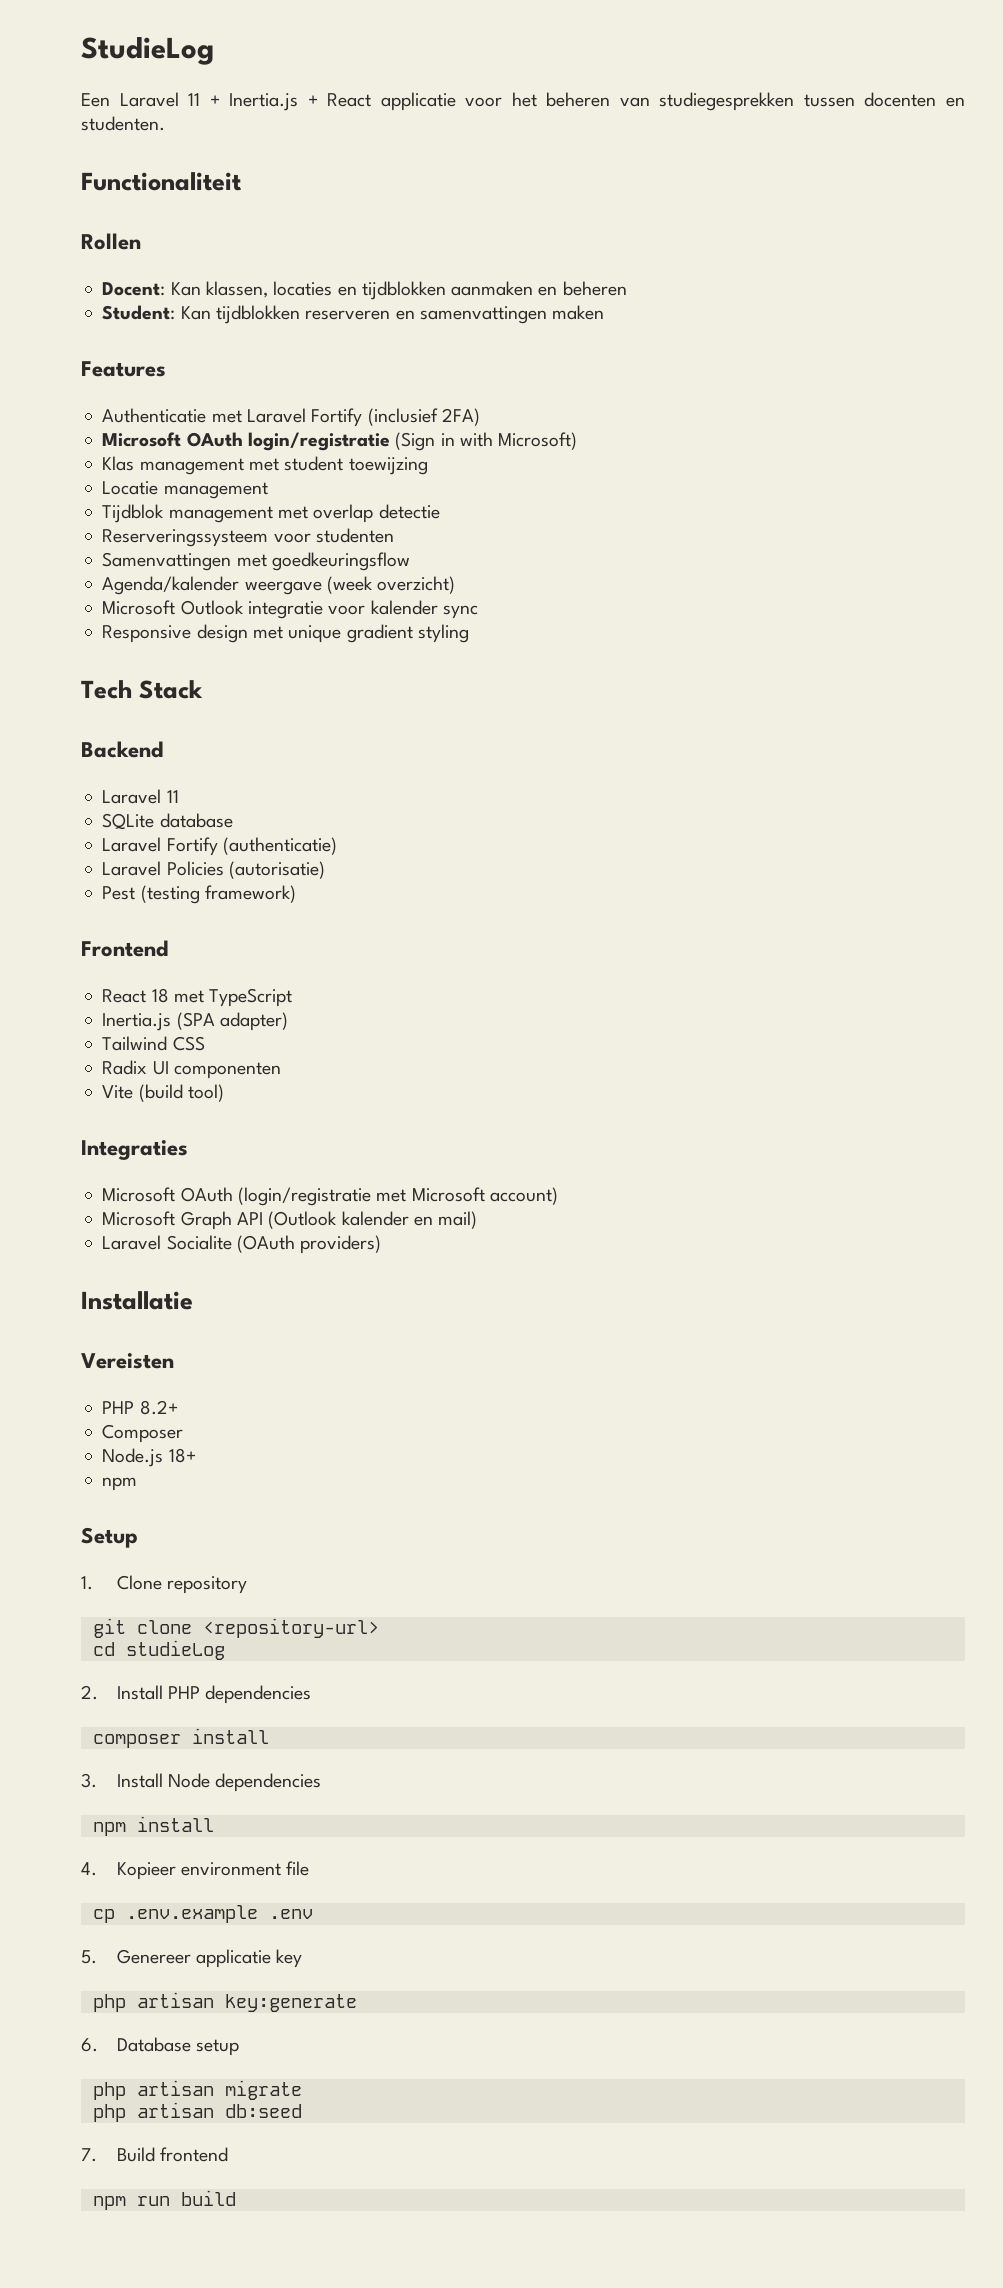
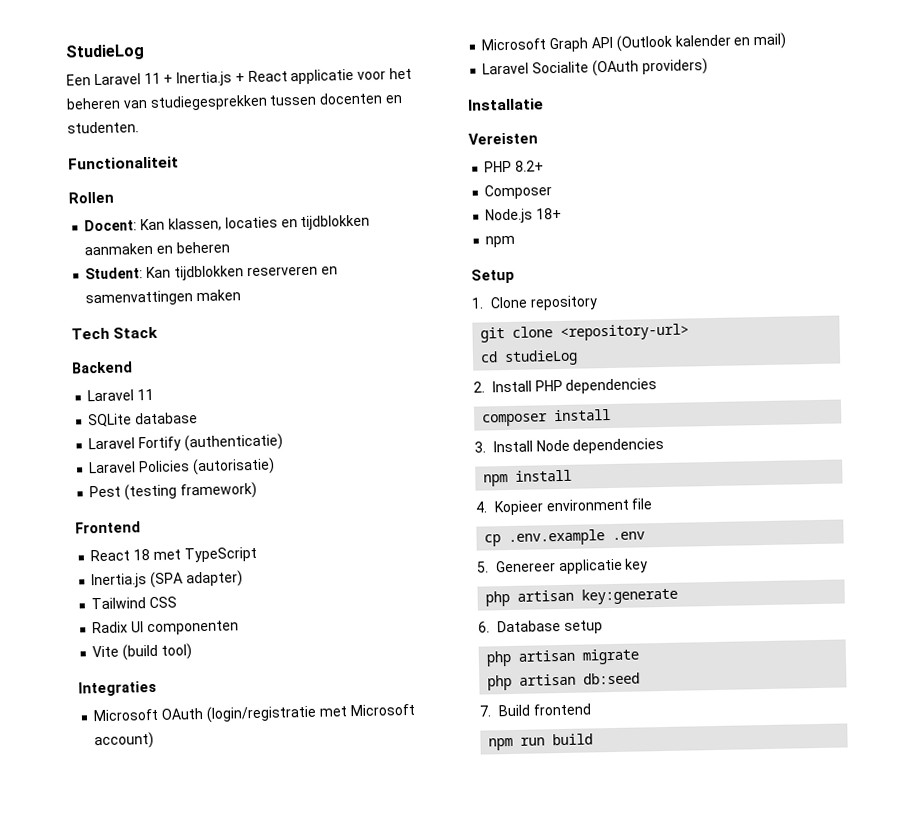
[81,361,166,377] [102,408,480,427] [102,432,578,451] [102,456,428,475] [102,481,268,499] [102,504,440,523] [102,528,394,547] [102,552,410,571] [102,576,456,595] [102,600,478,619] [102,624,469,643] // Features // Authenticatie met Laravel Fortify (inclusief 2FA) // Microsoft OAuth login/registratie (Sign in with Microsoft) // Klas management met student toewijzing // Locatie management // Tijdblok management met overlap detectie // Reserveringssysteem voor studenten // Samenvattingen met goedkeuringsflow // Agenda/kalender weergave (week overzicht) // Microsoft Outlook integratie voor kalender sync // Responsive design met unique gradient styling -> (242, 295) none

